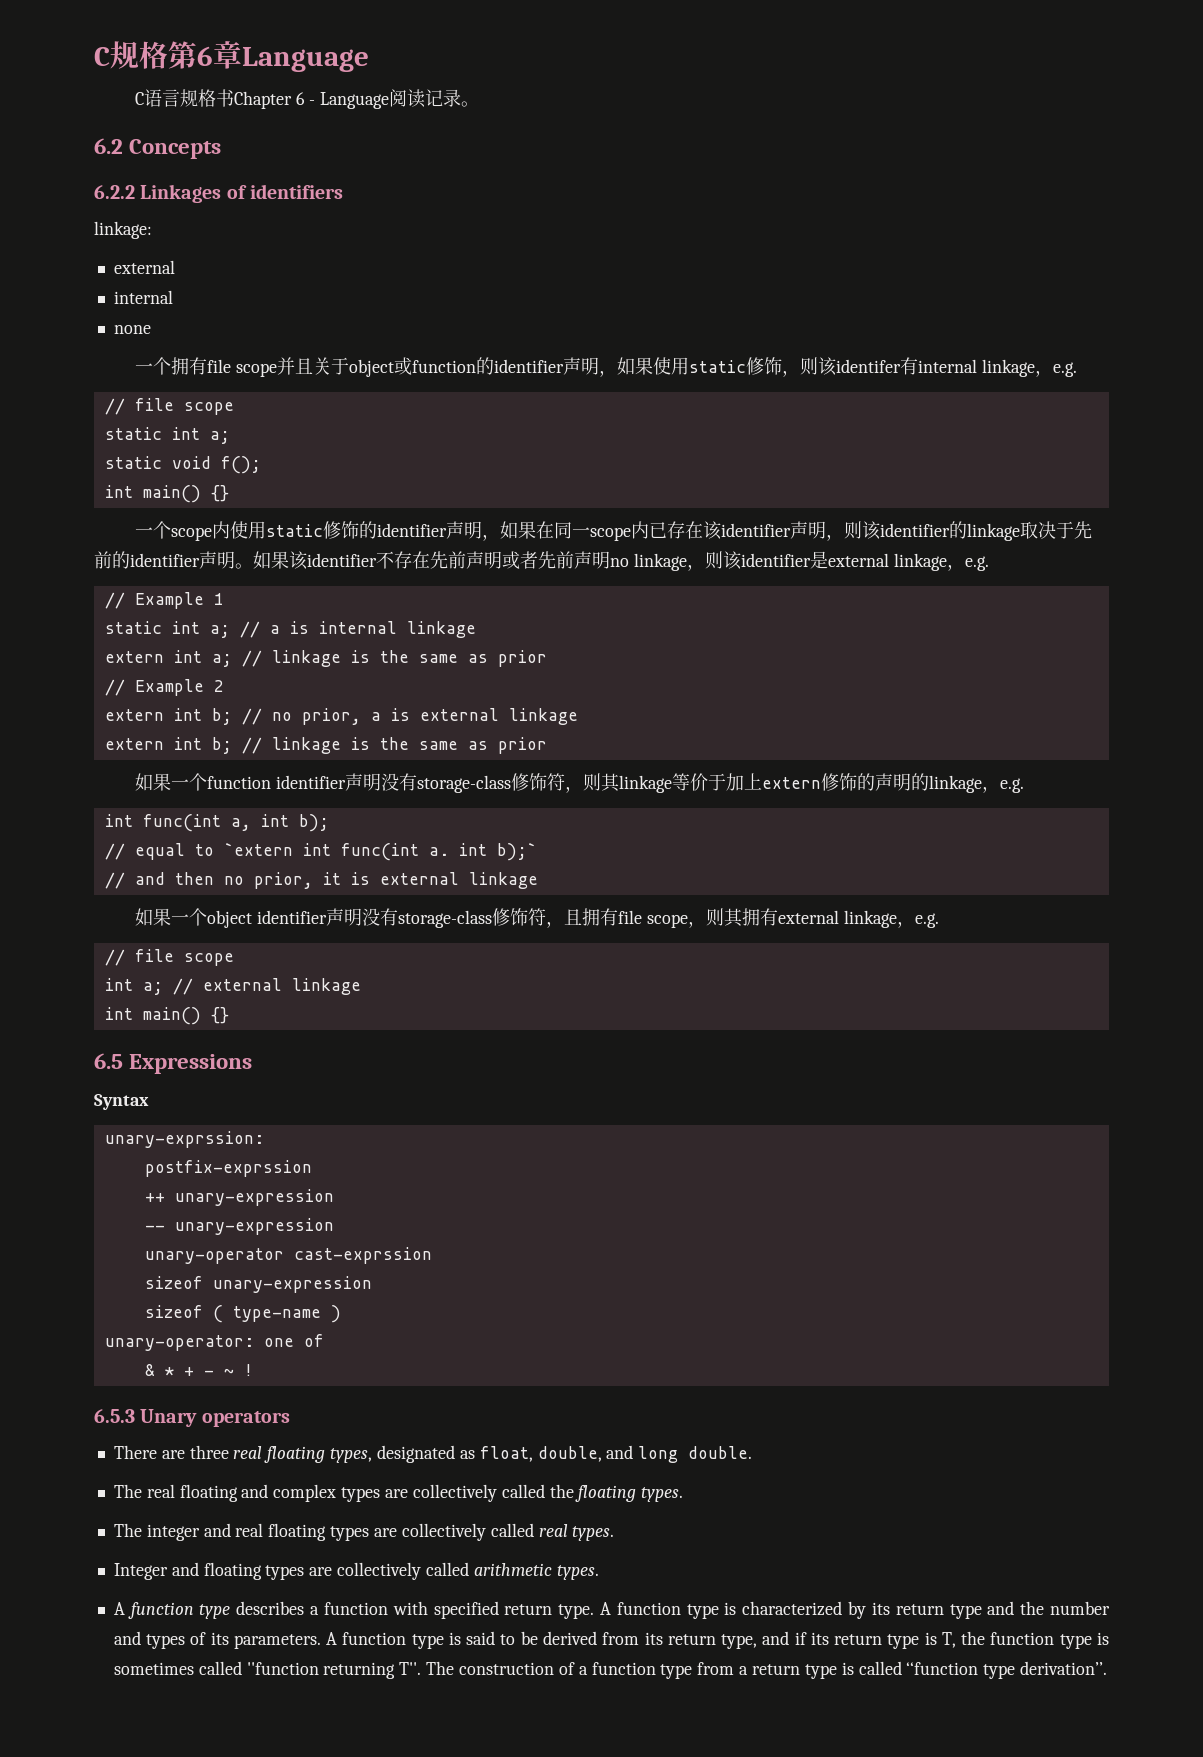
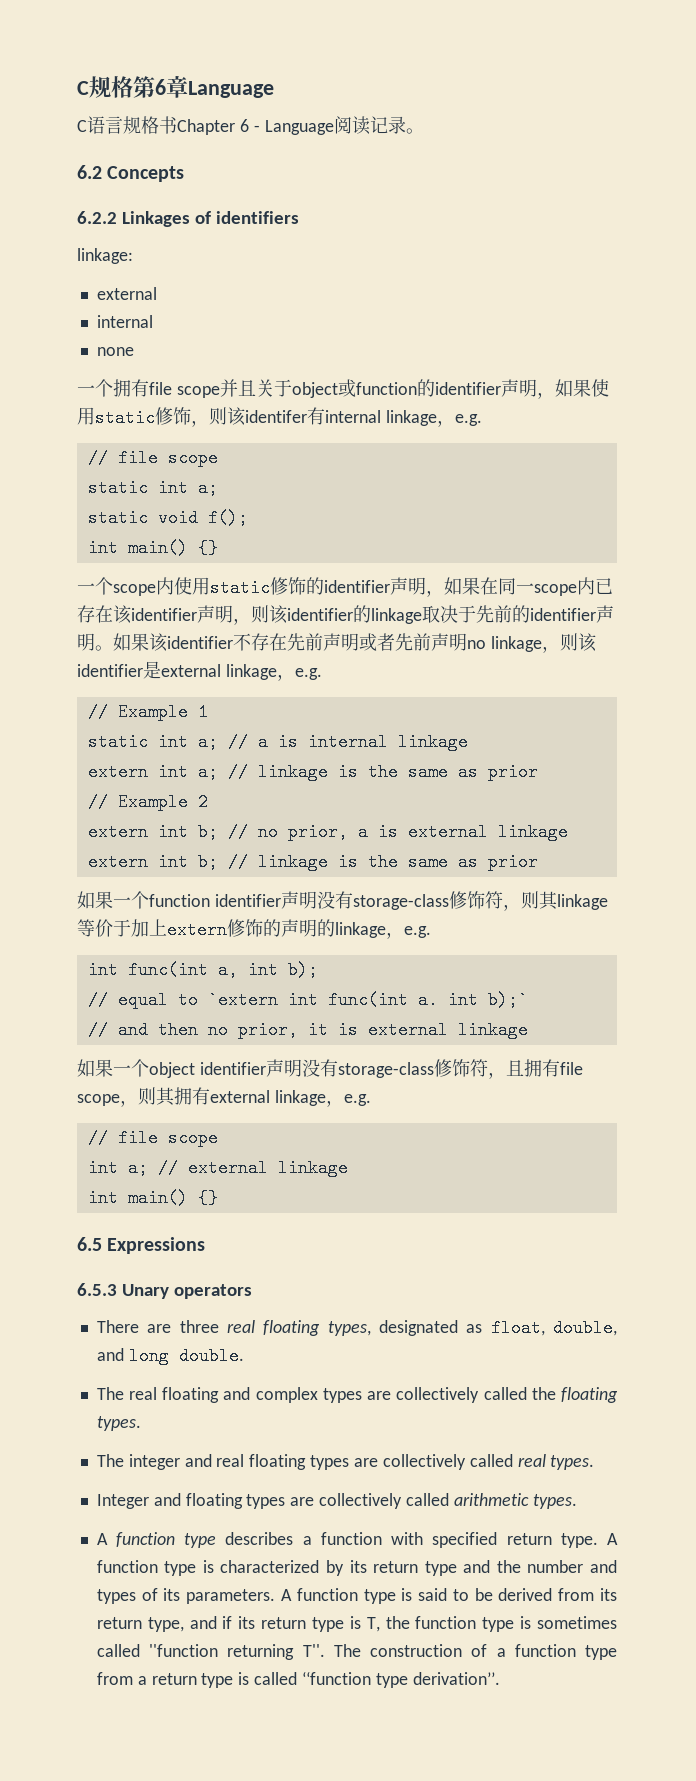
[94,1094,149,1110] [104,1131,264,1148] [144,1160,312,1177] [144,1189,334,1206] [144,1218,334,1235] [144,1247,432,1264] [144,1276,372,1293] [144,1305,341,1323] [104,1334,324,1351] [144,1364,253,1376] // Syntax // unary-exprssion: // postfix-exprssion // ++ unary-expression // -- unary-expression // unary-operator cast-exprssion // sizeof unary-expression // sizeof ( type-name ) // unary-operator: one of // & * + - ~ ! -> (206, 1245) none

